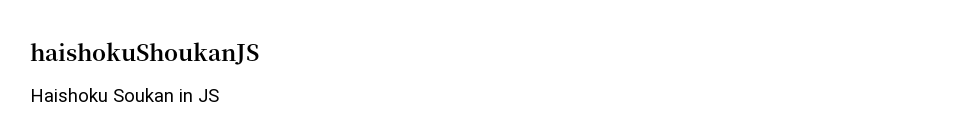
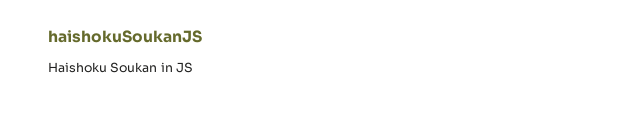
[30,42,259,65] haishokuShoukanJS -> [48,30,202,43] haishokuSoukanJS

